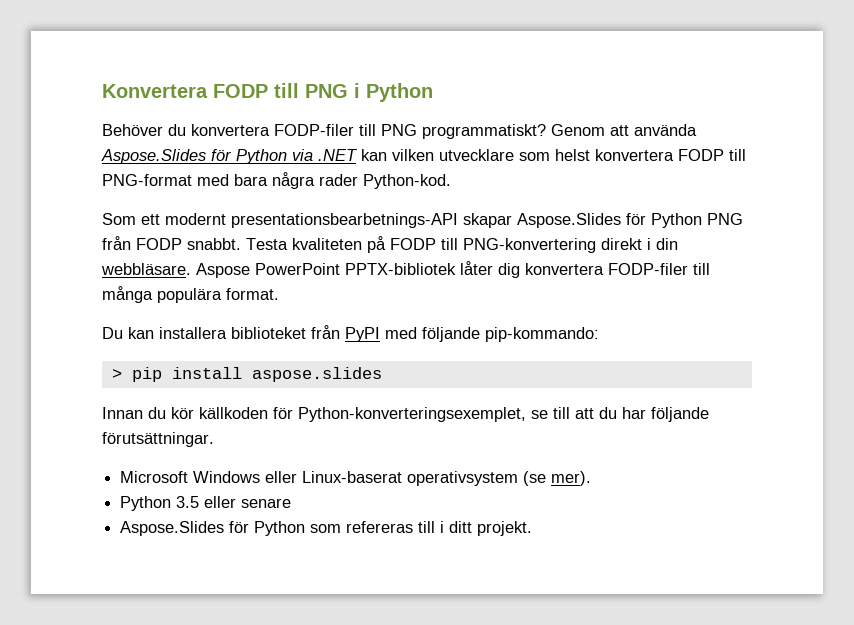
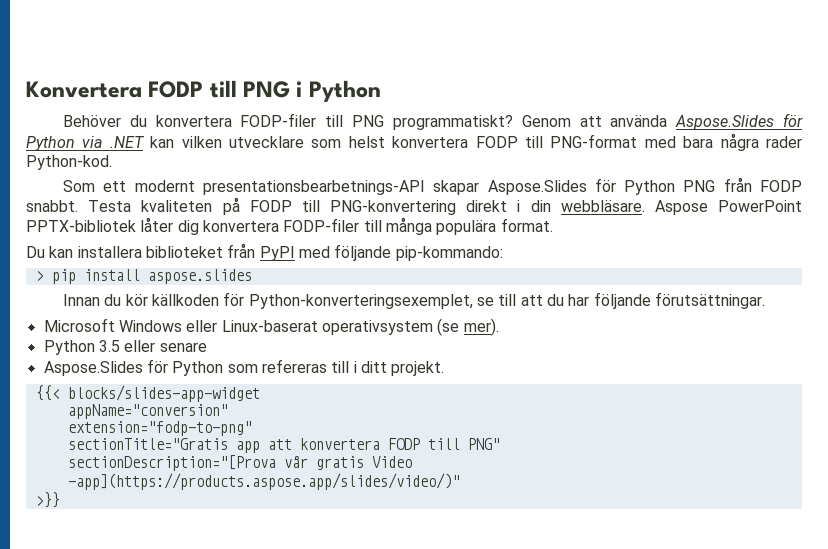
(533, 528) none -> [35,385,260,402] [67,404,228,419] [67,421,252,436] [67,438,500,453] [67,455,412,471] [67,473,460,490] [35,492,60,508] // {{< blocks/slides-app-widget // appName="conversion" // extension="fodp-to-png" // sectionTitle="Gratis app att konvertera FODP till PNG" // sectionDescription="[Prova vår gratis Video -app](https://products.aspose.app/slides/video/)" // >}}

